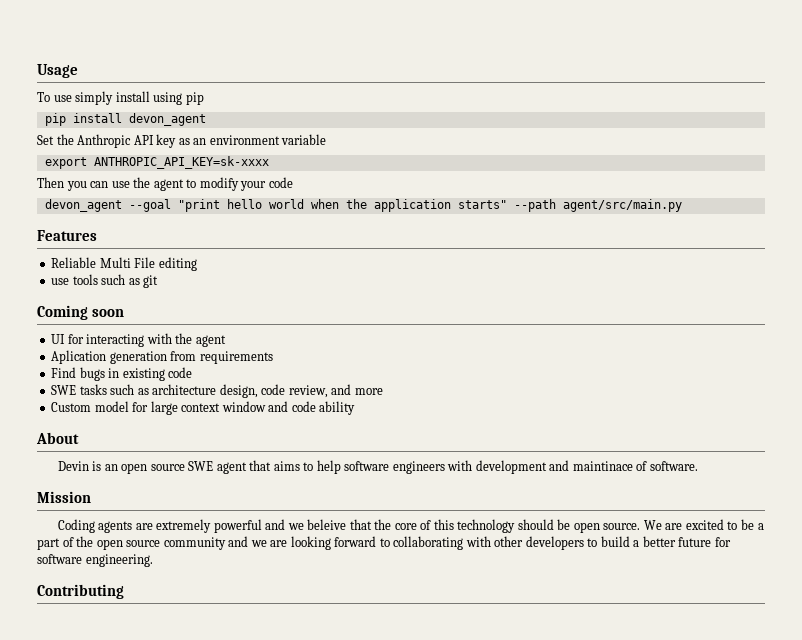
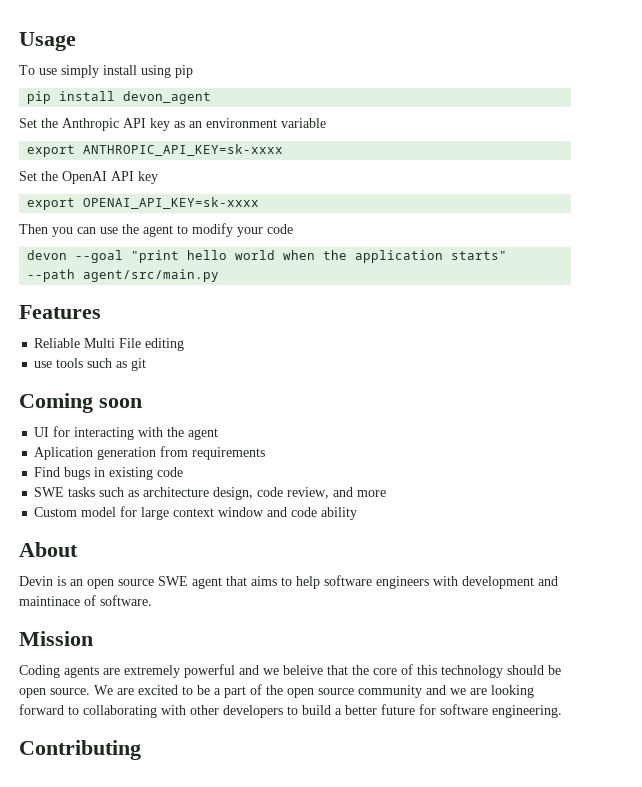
(269, 162) none -> [19,171,158,184] [27,197,260,210] // Set the OpenAI API key // export OPENAI_API_KEY=sk-xxxx
[44,199,122,212] devon_agent -> [27,250,68,260] devon

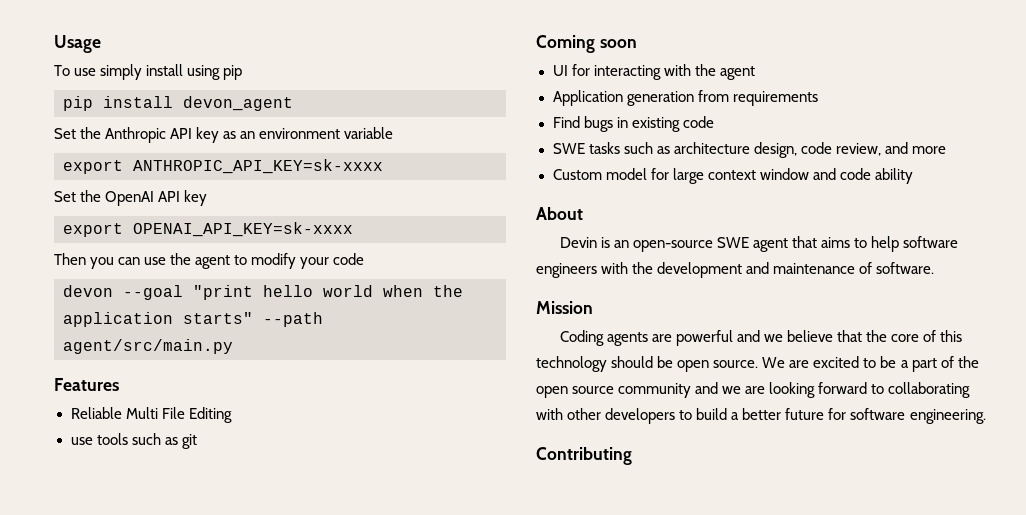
[145,338,185,351] editing -> [188,407,232,423] Editing
[34,447,94,460] Aplication -> [552,90,623,106] Application
[87,579,154,589] open source -> [633,240,714,252] open-source
(458, 581) none -> [632,262,654,274] the
[19,596,80,606] maintinace -> [773,263,856,274] maintenance
[124,665,180,678] extremely -> (672, 338) none
[283,665,323,675] beleive -> [787,330,834,342] believe

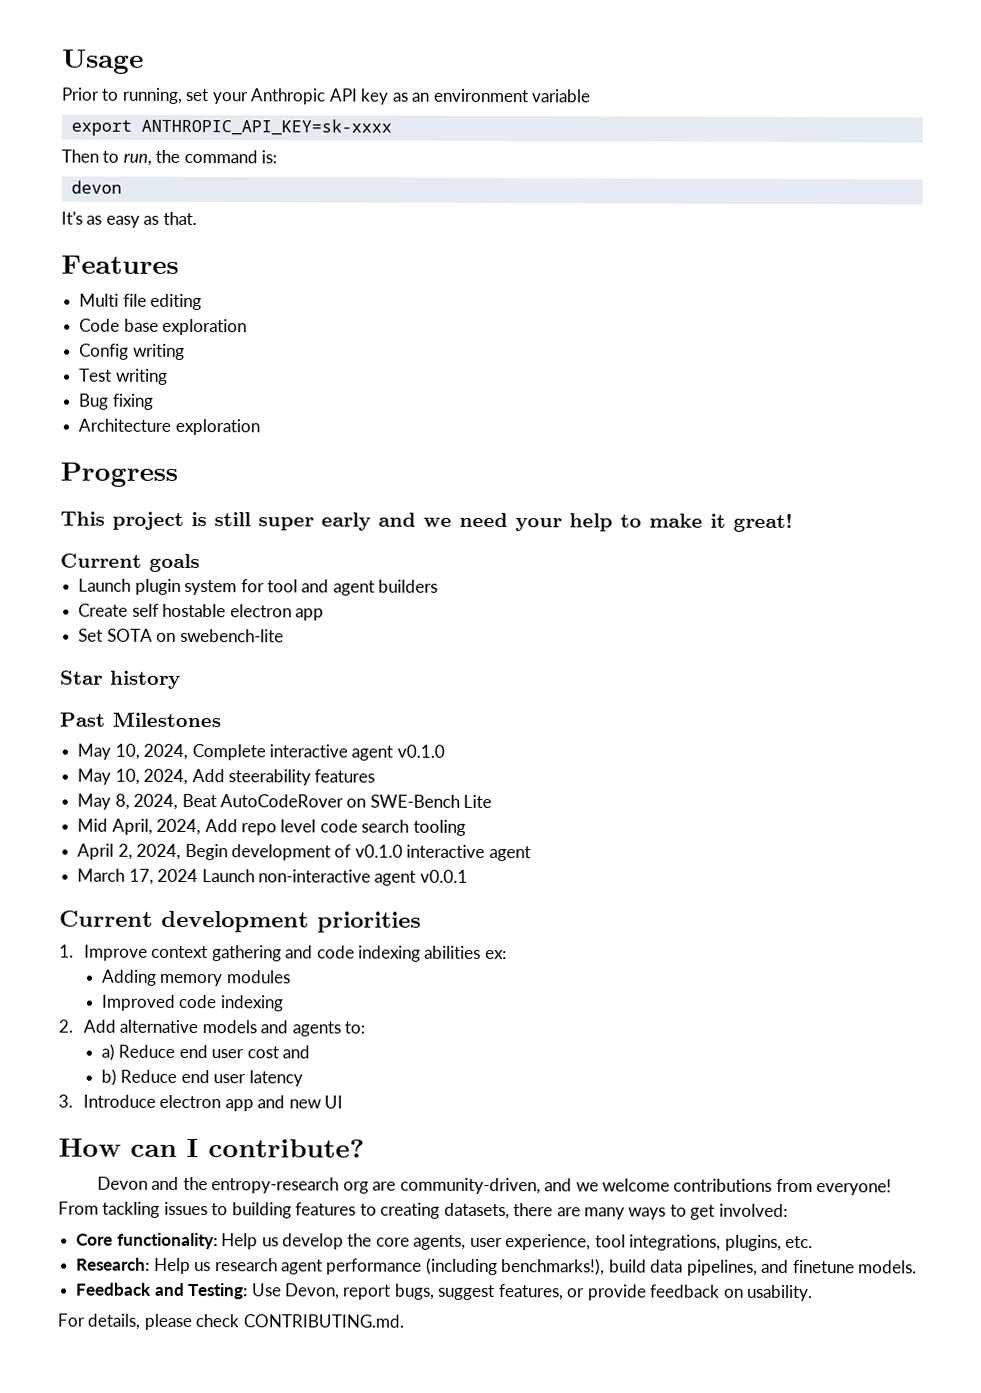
[54,64,243,80] [63,96,293,111] [54,127,102,139] To use simply install using pip // pip install devon_agent // Set the -> [61,87,249,105] Prior to running, set your
[54,190,208,206] [63,222,353,237] [54,253,365,269] [63,285,463,300] [63,312,323,327] [63,339,233,354] [54,378,119,391] [70,407,232,423] [70,433,197,449] [536,35,637,53] [552,64,755,80] [552,90,818,106] [552,116,714,132] [552,142,946,158] [552,168,913,184] [536,207,583,220] [559,236,959,252] [536,262,935,278] [536,301,593,314] [559,330,963,346] [536,356,979,372] [536,382,971,398] [536,408,986,424] [536,447,632,465] Set the OpenAI API key // export OPENAI_API_KEY=sk-xxxx // Then you can use the agent to modify your code // devon --goal "print hello world when the application starts" --path agent/src/main.py // Features // Reliable Multi File Editing // use tools such as git // Coming soon // UI for interacting with the agent // Application generation from requirements // Find bugs in existing code // SWE tasks such as architecture design, code review, and more // Custom model for large context window and code ability // About // Devin is an open-source SWE agent that aims to help software engineers with the development and maintenance of software. // Mission // Coding agents are powerful and we believe that the core of this technology should be open source. We are excited to be a part of the open source community and we are looking forward to collaborating with other developers to build a better future for software engineering. // Contributing -> [61,149,278,166] [70,180,122,194] [61,211,197,228] [61,255,179,274] [79,293,203,311] [79,318,248,336] [79,343,185,360] [79,368,168,385] [78,393,154,410] [78,418,260,436] [60,462,178,487] [60,511,793,533] [60,553,200,573] [78,578,439,596] [78,603,324,621] [78,628,284,643] [60,670,181,689] [59,711,221,728] [77,743,445,761] [77,768,376,786] [77,793,493,810] [77,818,466,836] [77,843,531,862] [77,868,468,886] [59,910,421,933] [59,944,507,962] [101,969,291,987] [100,994,284,1012] [58,1019,365,1037] [100,1043,311,1061] [100,1068,303,1087] [58,1094,343,1112] [58,1138,365,1158] [96,1176,893,1196] [58,1201,788,1220] [76,1232,814,1251] [76,1257,918,1276] [76,1282,814,1302] [57,1313,404,1331] Then to run, the command is: // devon // It's as easy as that. // Features // Multi file editing // Code base exploration // Config writing // Test writing // Bug fixing // Architecture exploration // Progress // This project is still super early and we need your help to make it great! // Current goals // Launch plugin system for tool and agent builders // Create self hostable electron app // Set SOTA on swebench-lite // Star history // Past Milestones // May 10, 2024, Complete interactive agent v0.1.0 // May 10, 2024, Add steerability features // May 8, 2024, Beat AutoCodeRover on SWE-Bench Lite // Mid April, 2024, Add repo level code search tooling // April 2, 2024, Begin development of v0.1.0 interactive agent // March 17, 2024 Launch non-interactive agent v0.0.1 // Current development priorities // 1. Improve context gathering and code indexing abilities ex: // Adding memory modules // Improved code indexing // 2. Add alternative models and agents to: // a) Reduce end user cost and // b) Reduce end user latency // 3. Introduce electron app and new UI // How can I contribute? // Devon and the entropy-research org are community-driven, and we welcome contributions from everyone! From tackling issues to building features to creating datasets, there are many ways to get involved: // Core functionality: Help us develop the core agents, user experience, tool integrations, plugins, etc. // Research: Help us research agent performance (including benchmarks!), build data pipelines, and finetune models. // Feedback and Testing: Use Devon, report bugs, suggest features, or provide feedback on usability. // For details, please check CONTRIBUTING.md.

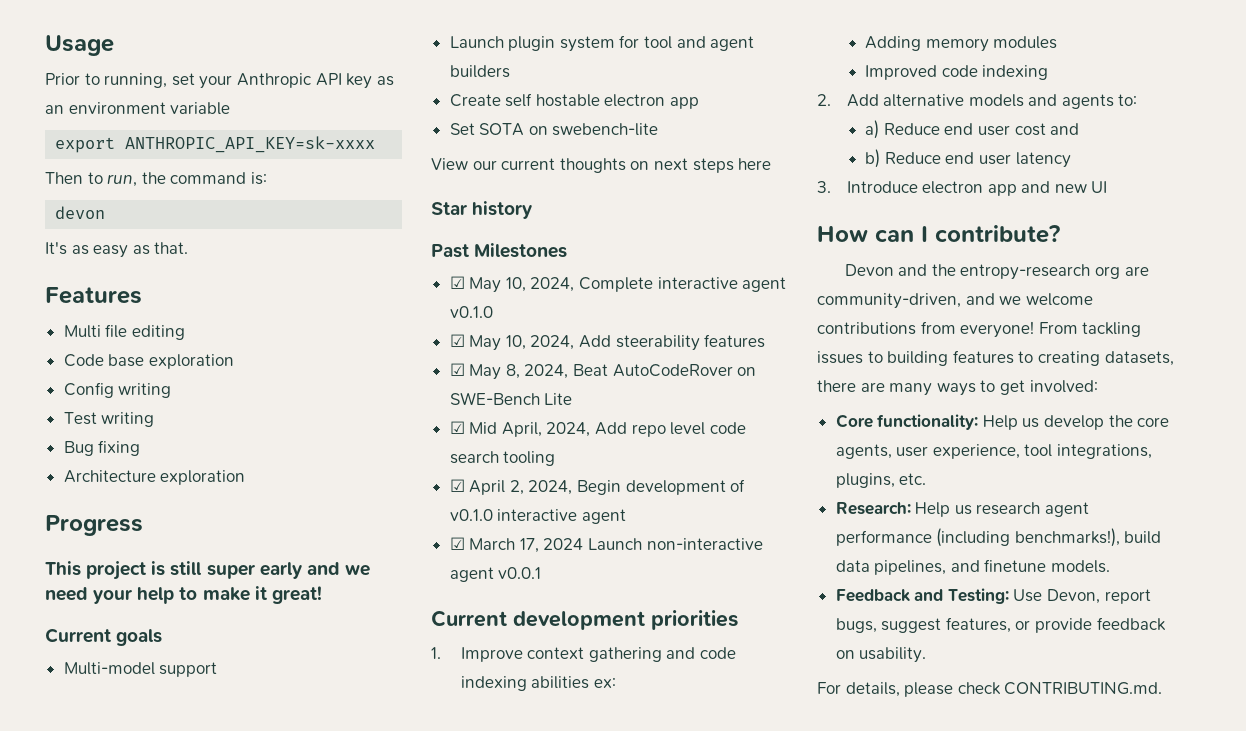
(200, 563) none -> [63,662,218,677] // Multi-model support
(284, 635) none -> [431,158,772,173] // View our current thoughts on next steps here
(221, 719) none -> [449,276,465,289] ☑
(445, 751) none -> [449,334,465,347] ☑
(376, 776) none -> [449,363,465,376] ☑
(493, 801) none -> [449,421,465,434] ☑
(466, 827) none -> [449,479,465,492] ☑
(531, 853) none -> [449,537,465,550] ☑

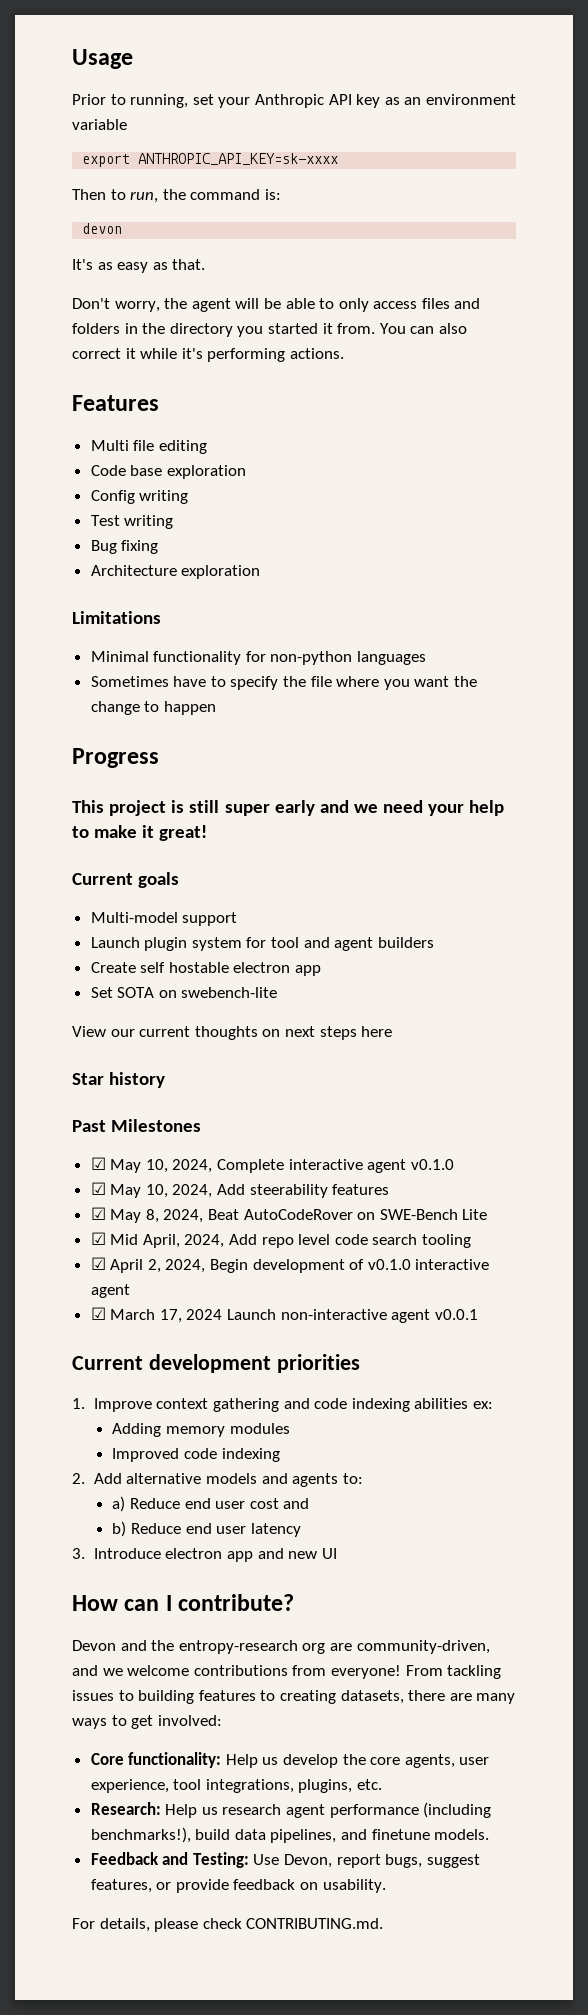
(189, 248) none -> [72,298,481,312] [72,323,467,337] [72,348,344,362] // Don't worry, the agent will be able to only access files and folders in the directory you started it from. You can also correct it while it's performing actions.
(246, 477) none -> [72,611,161,624] [90,651,427,665] [90,676,478,690] [90,701,216,715] // Limitations // Minimal functionality for non-python languages // Sometimes have to specify the file where you want the change to happen

